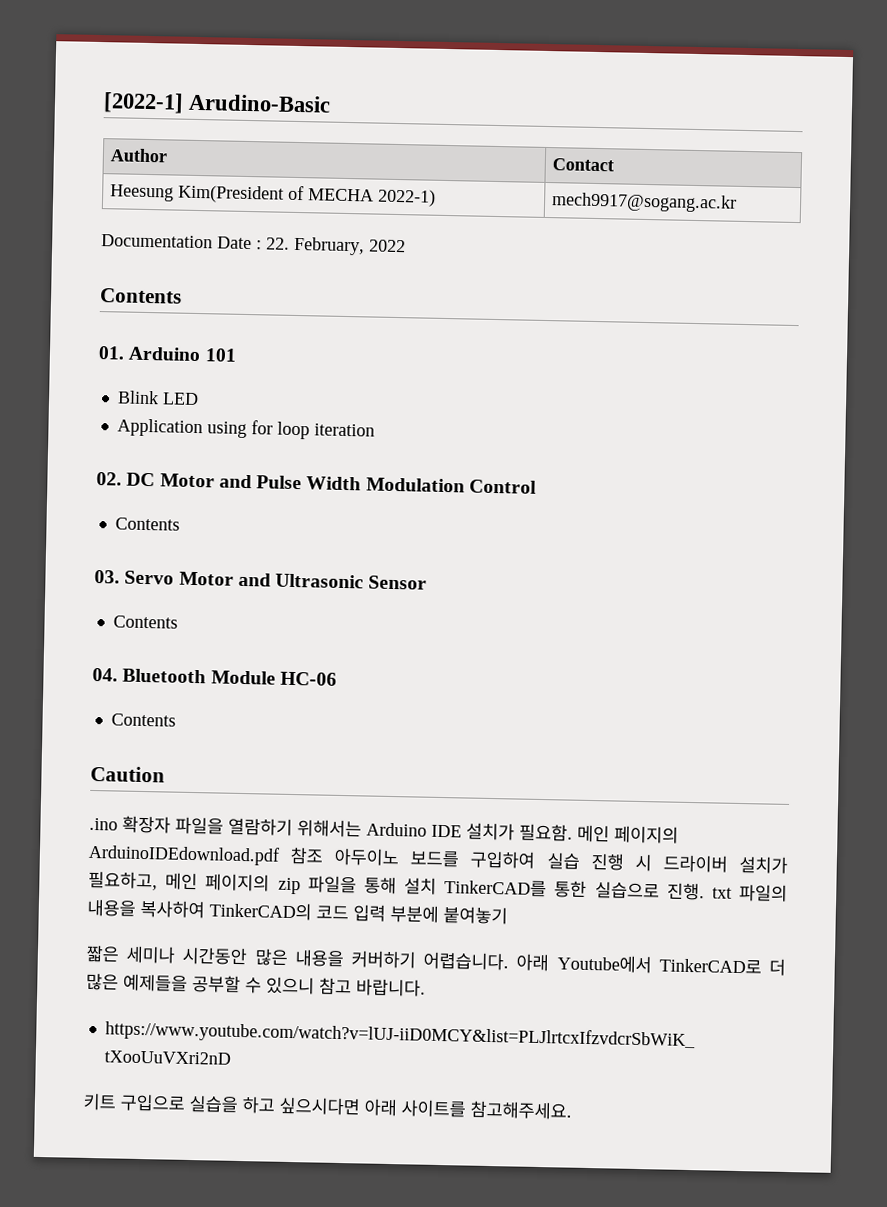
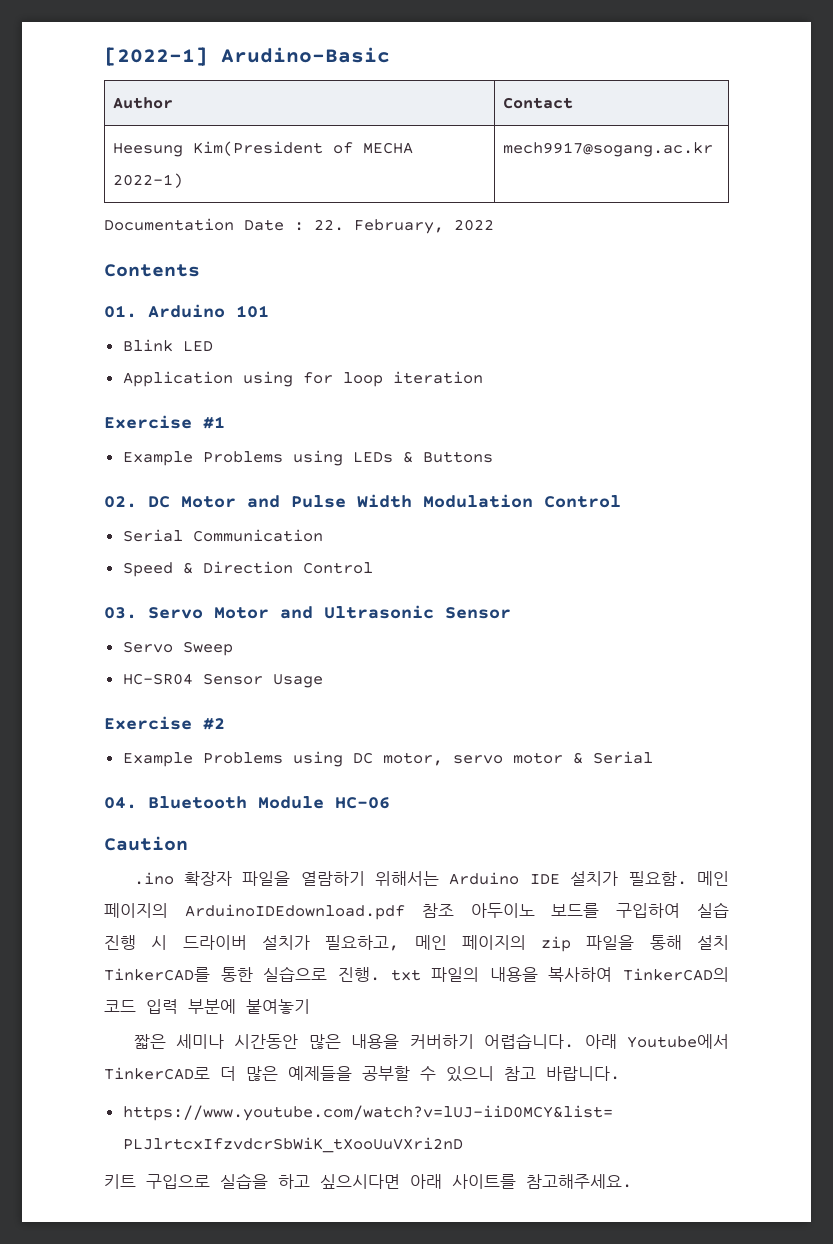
(375, 430) none -> [104,415,225,429] [122,450,493,466] // Exercise #1 // Example Problems using LEDs & Buttons
[114,517,180,531] Contents -> [122,529,323,542] [122,561,373,577] Serial Communication // Speed & Direction Control
[112,615,178,629] Contents -> [122,641,233,656] [122,673,323,688] [104,716,225,730] [122,751,653,767] Servo Sweep // HC-SR04 Sensor Usage // Exercise #2 // Example Problems using DC motor, servo motor & Serial
[110,713,176,727] // Contents -> (390, 803) none

